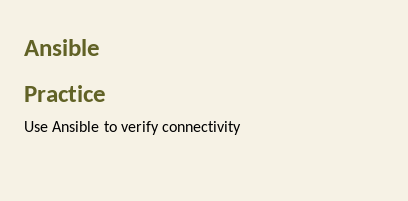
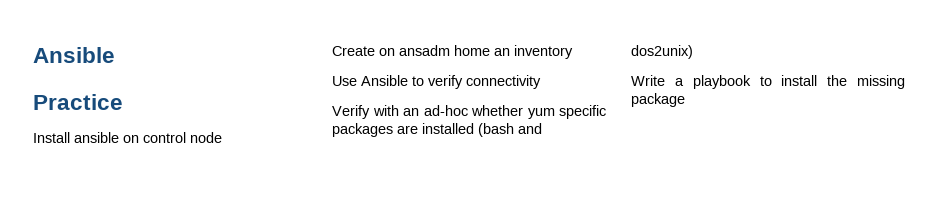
(106, 93) none -> [33,132,222,143] [332,45,573,59] // Install ansible on control node // Create on ansadm home an inventory
(242, 128) none -> [332,105,606,119] [332,123,542,137] [631,45,693,59] [631,75,905,89] [631,93,685,107] // Verify with an ad-hoc whether yum specific packages are installed (bash and dos2unix) // Write a playbook to install the missing package

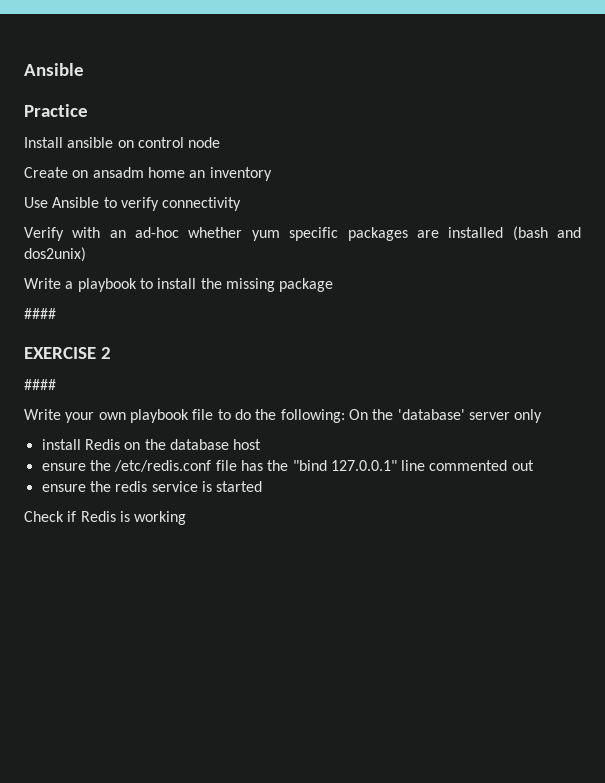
(685, 100) none -> [24,308,56,319] [24,347,111,359] [24,379,56,390] [24,409,543,423] [41,439,262,450] [41,460,534,472] [41,481,263,492] [24,511,187,525] // #### // EXERCISE 2 // #### // Write your own playbook file to do the following: On the 'database' server only // install Redis on the database host // ensure the /etc/redis.conf file has the "bind 127.0.0.1" line commented out // ensure the redis service is started // Check if Redis is working

